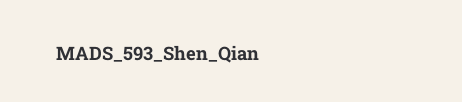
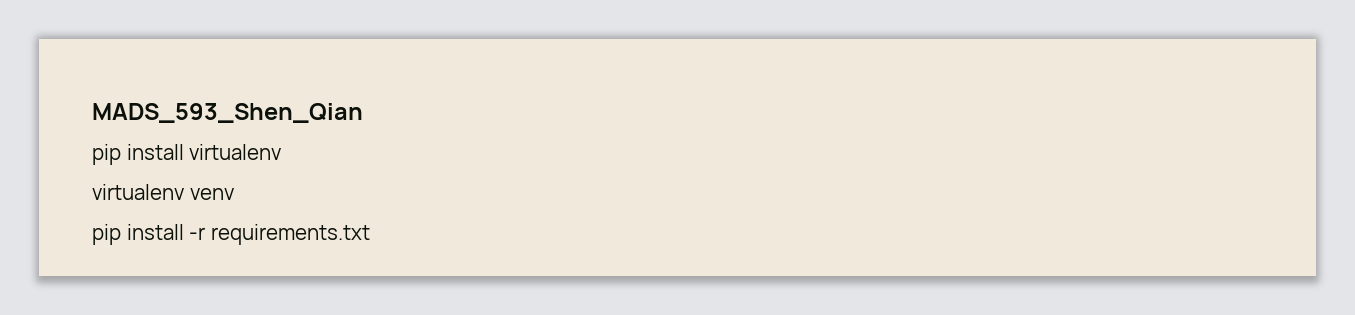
(259, 54) none -> [92,144,282,165] [92,184,234,200] [92,224,370,245] // pip install virtualenv // virtualenv venv // pip install -r requirements.txt

